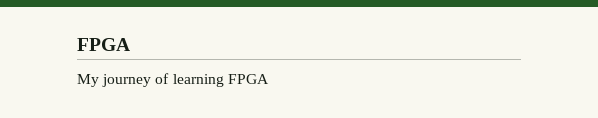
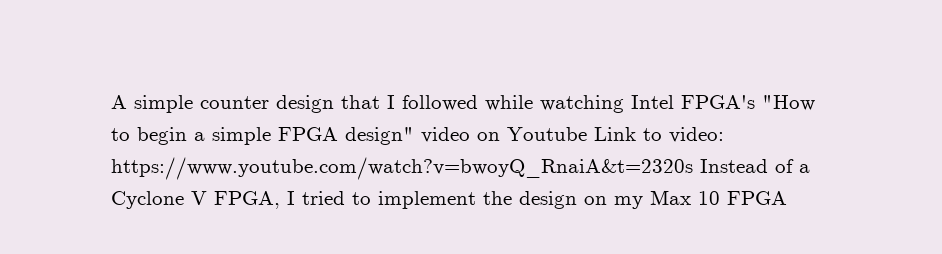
[77,38,130,51] [77,73,224,87] FPGA // My journey of learning -> [111,95,815,113] [111,127,724,145] [111,157,810,180] [111,190,720,209] A simple counter design that I followed while watching Intel FPGA's "How to begin a simple FPGA design" video on Youtube Link to video: https://www.youtube.com/watch?v=bwoyQ_RnaiA&t=2320s Instead of a Cyclone V FPGA, I tried to implement the design on my Max 10

